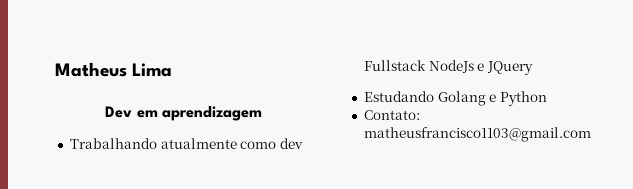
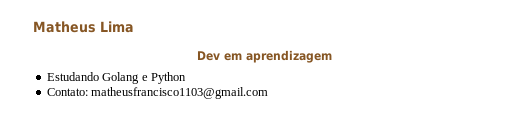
[69,138,303,149] [363,60,533,75] // Trabalhando atualmente como dev Fullstack NodeJs e JQuery -> (332, 56) none

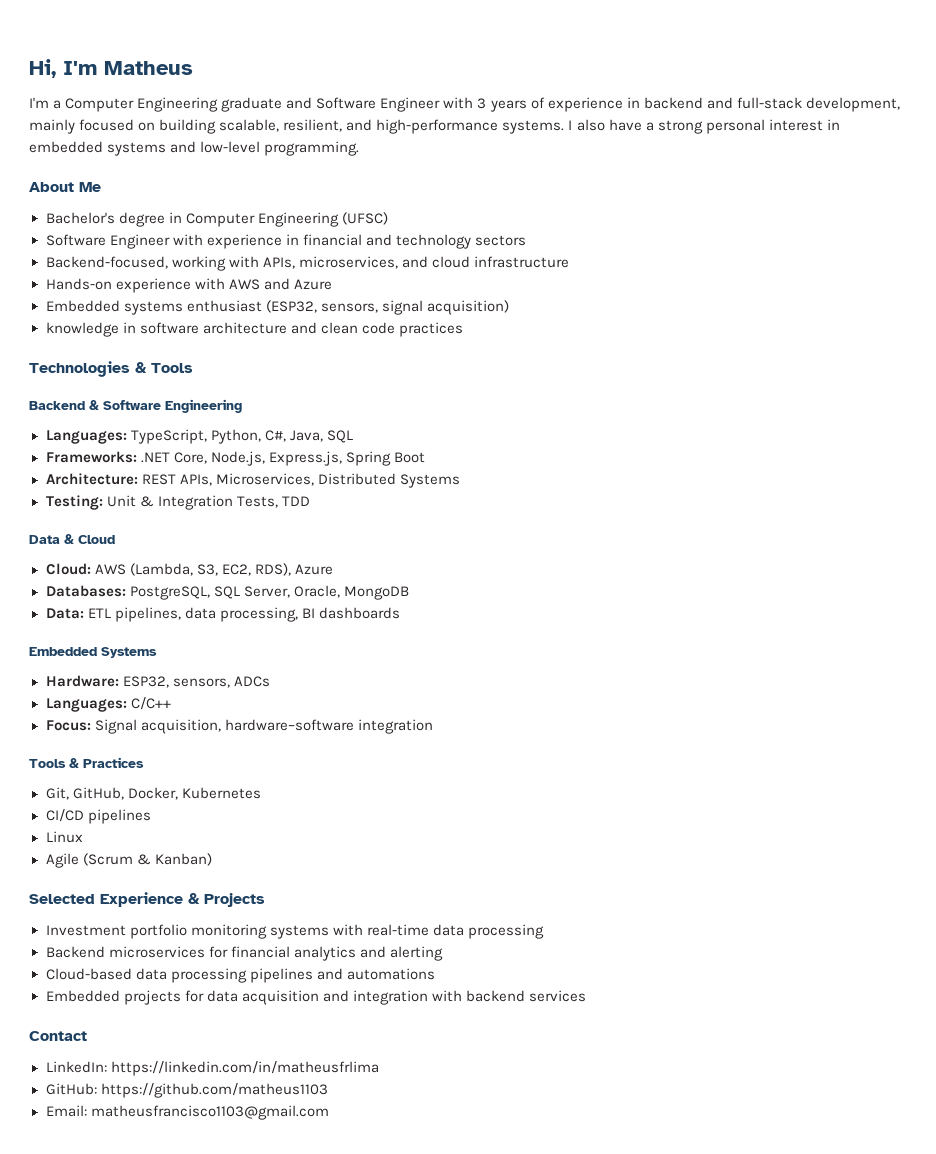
(33, 27) none -> [29,59,97,78] Hi, I'm
[100,21,134,33] [196,50,332,63] [46,72,186,84] [46,88,88,96] Lima // Dev em aprendizagem // Estudando Golang e Python // Contato: -> [29,97,900,112] [29,119,840,134] [29,141,360,156] [29,182,101,192] [45,212,388,227] [45,234,526,249] [45,256,569,271] [45,278,332,293] [45,300,509,315] [45,322,463,337] [29,361,193,377] [29,399,242,413] [45,429,353,444] [45,451,425,466] [45,473,460,488] [45,495,310,510] [29,534,115,544] [45,563,333,576] [45,585,409,600] [45,607,400,622] [29,647,157,658] [45,675,270,688] [45,697,171,712] [45,719,433,734] [29,757,144,768] [45,787,261,800] [45,809,151,824] [45,831,83,843] [45,853,212,868] [29,892,265,907] [45,924,544,939] [45,946,443,961] [45,968,435,983] [45,990,586,1005] [29,1031,87,1041] [45,1061,379,1076] [45,1083,328,1098] [45,1105,87,1117] // I'm a Computer Engineering graduate and Software Engineer with 3 years of experience in backend and full-stack development, mainly focused on building scalable, resilient, and high-performance systems. I also have a strong personal interest in embedded systems and low-level programming. // About Me // Bachelor's degree in Computer Engineering (UFSC) // Software Engineer with experience in financial and technology sectors // Backend-focused, working with APIs, microservices, and cloud infrastructure // Hands-on experience with AWS and Azure // Embedded systems enthusiast (ESP32, sensors, signal acquisition) // knowledge in software architecture and clean code practices // Technologies & Tools // Backend & Software Engineering // Languages: TypeScript, Python, C#, Java, SQL // Frameworks: .NET Core, Node.js, Express.js, Spring Boot // Architecture: REST APIs, Microservices, Distributed Systems // Testing: Unit & Integration Tests, TDD // Data & Cloud // Cloud: AWS (Lambda, S3, EC2, RDS), Azure // Databases: PostgreSQL, SQL Server, Oracle, MongoDB // Data: ETL pipelines, data processing, BI dashboards // Embedded Systems // Hardware: ESP32, sensors, ADCs // Languages: C/C++ // Focus: Signal acquisition, hardware–software integration // Tools & Practices // Git, GitHub, Docker, Kubernetes // CI/CD pipelines // Linux // Agile (Scrum & Kanban) // Selected Experience & Projects // Investment portfolio monitoring systems with real-time data processing // Backend microservices for financial analytics and alerting // Cloud-based data processing pipelines and automations // Embedded projects for data acquisition and integration with backend services // Contact // LinkedIn: https://linkedin.com/in/matheusfrlima // GitHub: https://github.com/matheus1103 // Email:

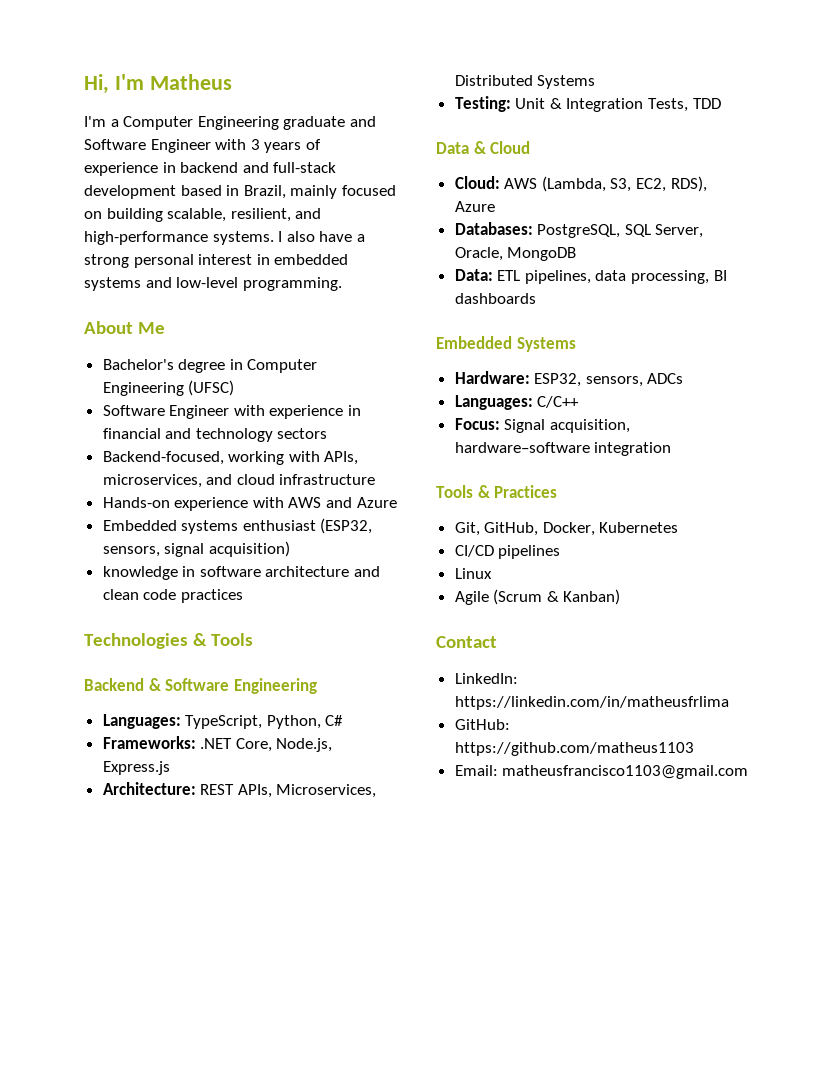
[805,97,900,112] development, -> [84,185,286,199] development based in Brazil,
[264,430,353,443] C#, Java, SQL -> [325,715,344,726] C#
[268,451,425,466] Express.js, Spring Boot -> [102,761,170,775] Express.js
[29,892,265,907] [45,924,544,939] [45,946,443,961] [45,968,435,983] [45,990,586,1005] // Selected Experience & Projects // Investment portfolio monitoring systems with real-time data processing // Backend microservices for financial analytics and alerting // Cloud-based data processing pipelines and automations // Embedded projects for data acquisition and integration with backend services -> (621, 597) none

